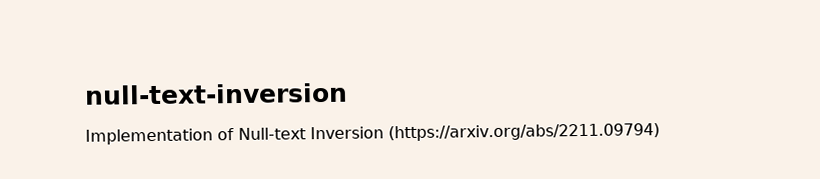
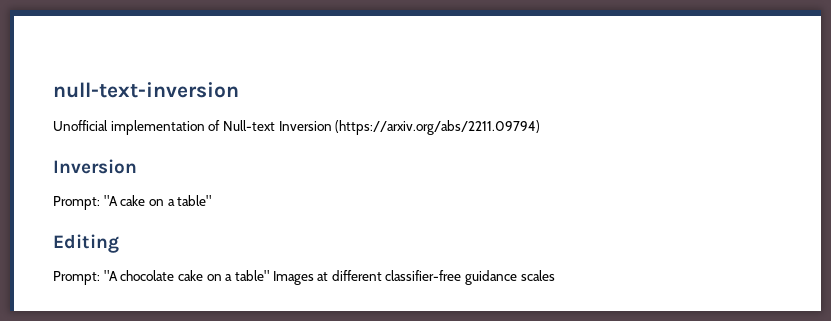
[85,128,213,145] Implementation -> [53,120,205,135] Unofficial implementation
(660, 132) none -> [53,159,137,174] [53,195,212,210] [53,234,119,253] [53,270,555,285] // Inversion // Prompt: "A cake on a table" // Editing // Prompt: "A chocolate cake on a table" Images at different classifier-free guidance scales

